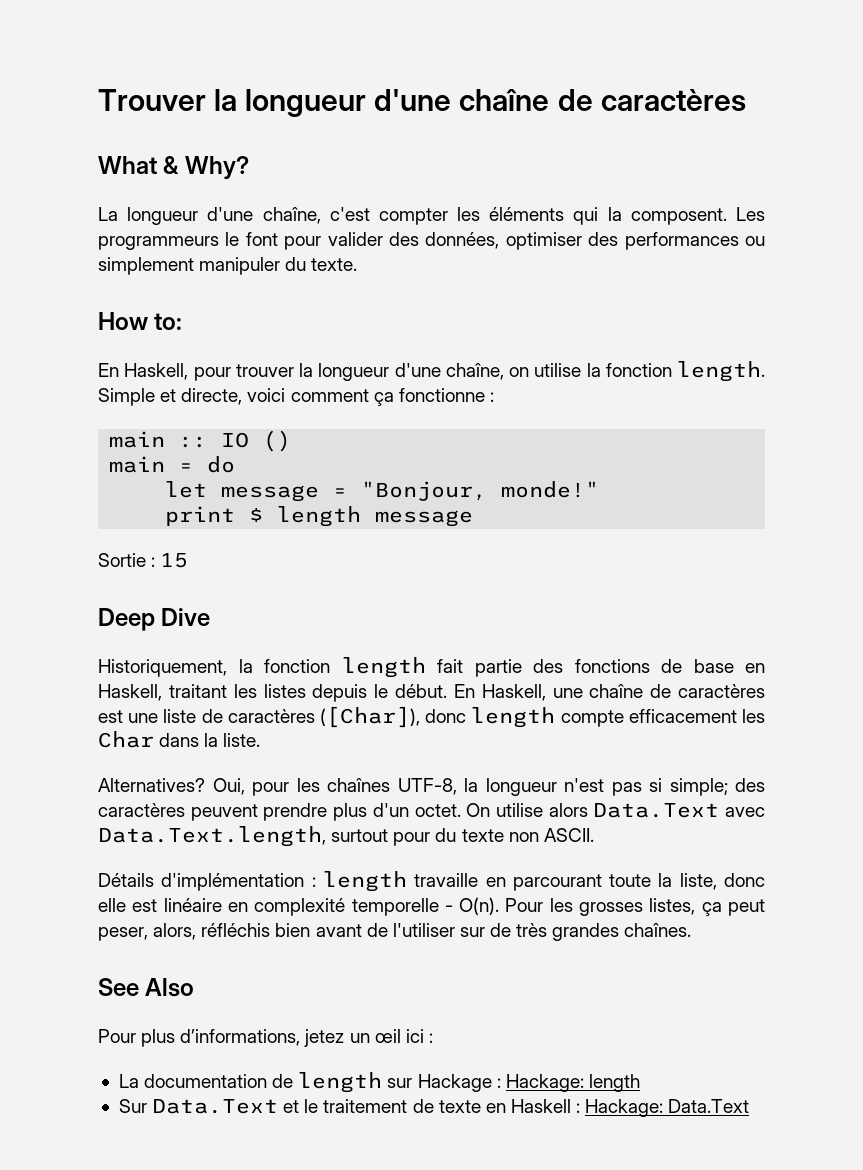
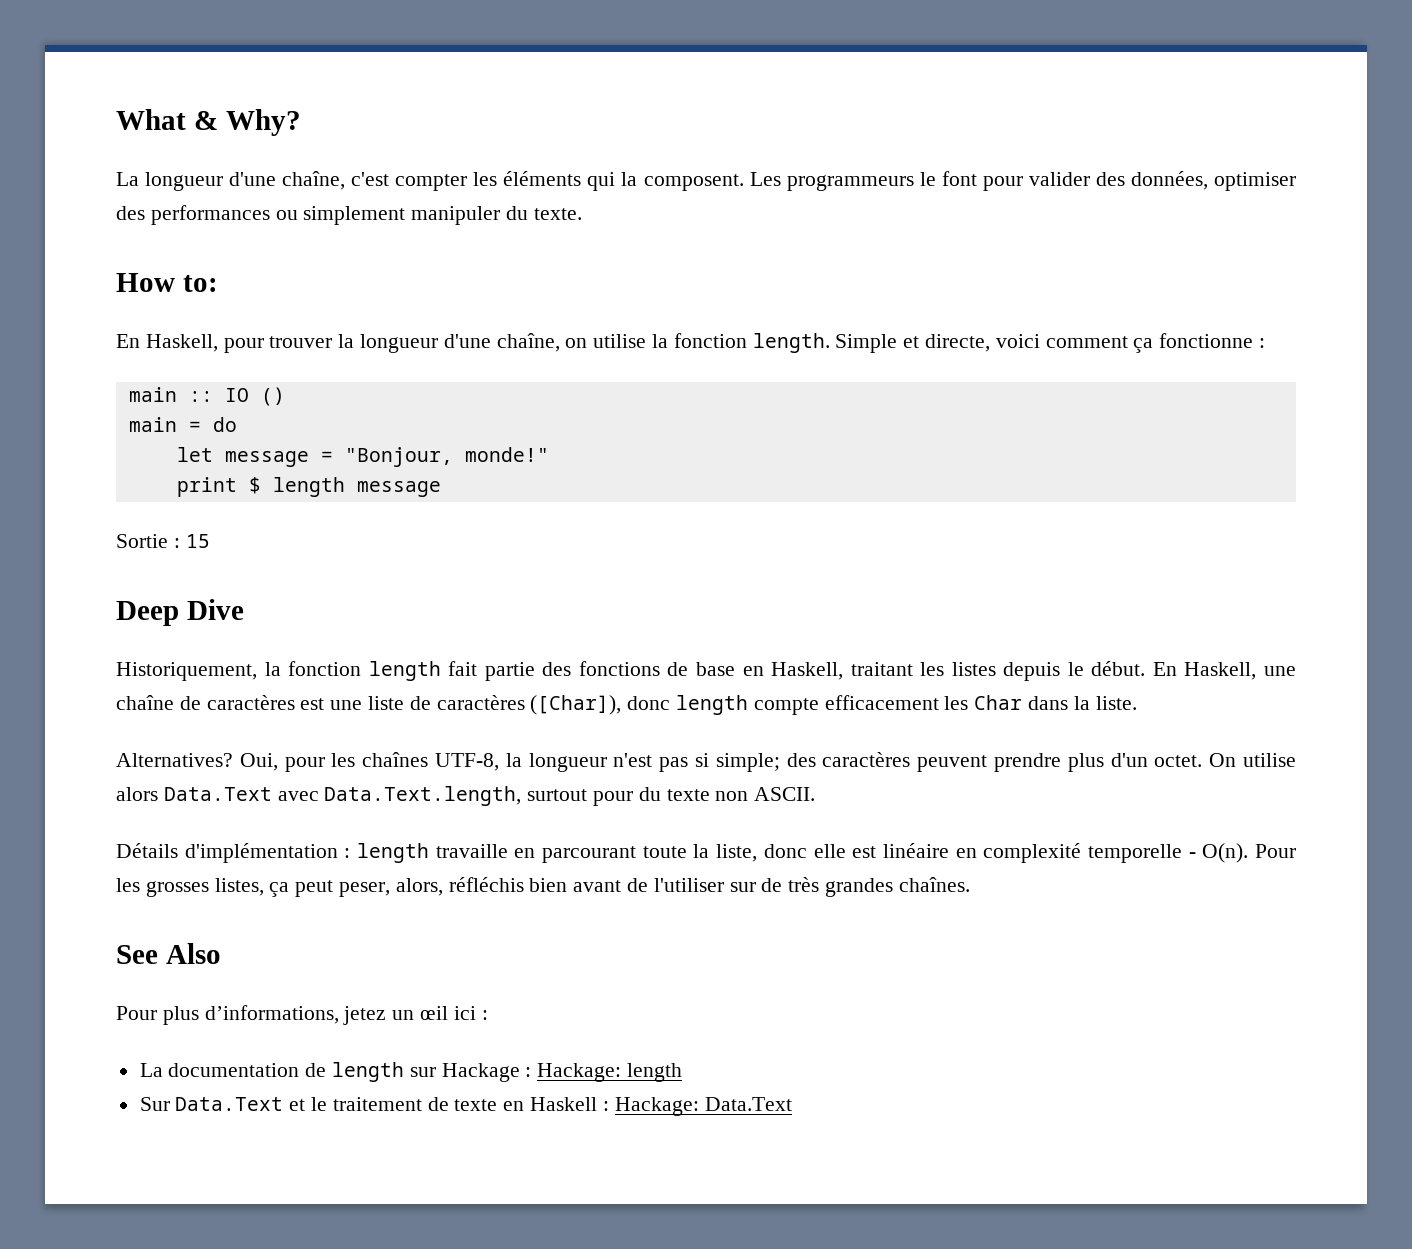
[98,89,746,117] Trouver la longueur d'une chaîne de caractères // -> (116, 119) none

